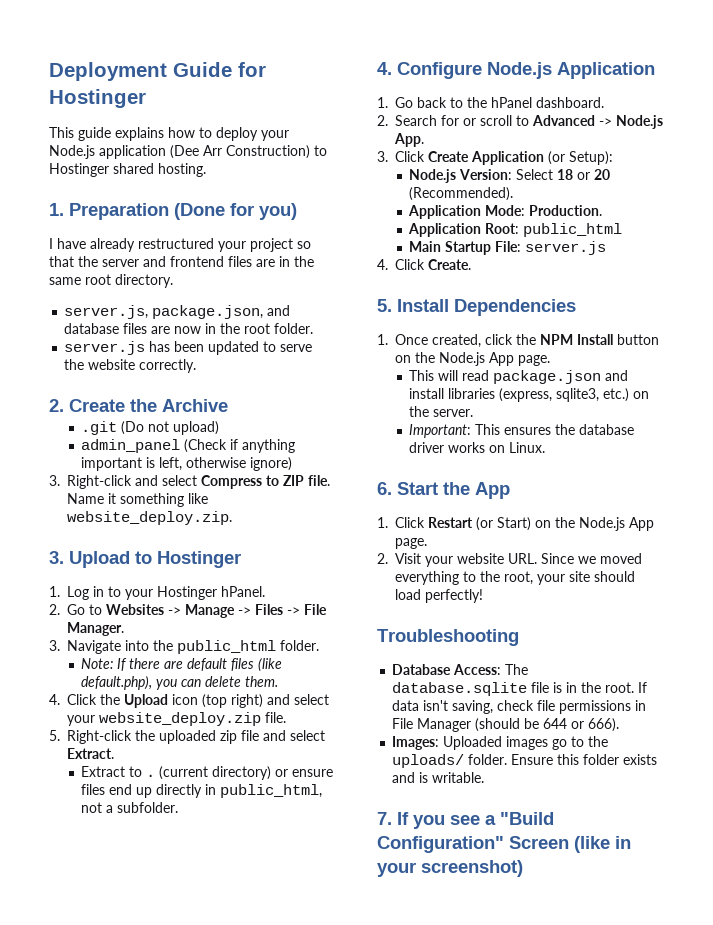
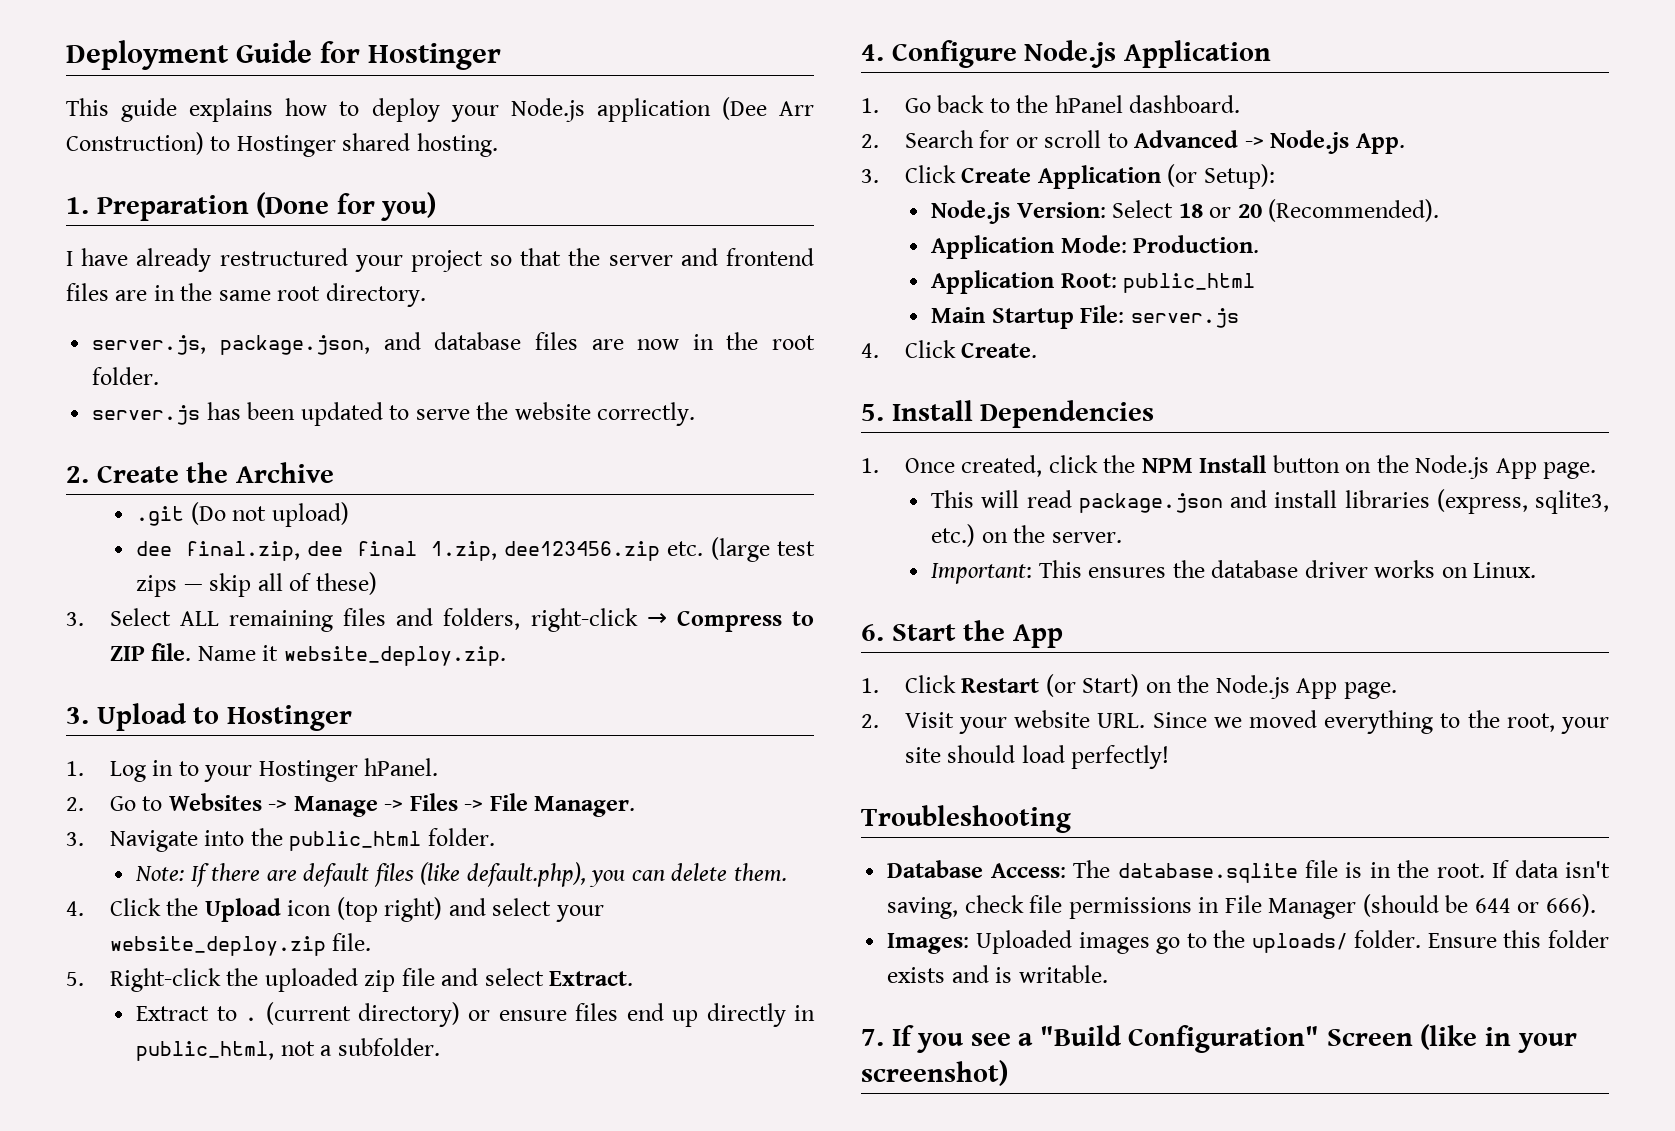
[81,439,296,453] [81,457,293,471] [49,475,197,489] admin_panel (Check if anything important is left, otherwise ignore) // 3. Right-click and select -> [136,537,815,562] [136,572,377,597] [66,608,667,632] dee final.zip, dee final 1.zip, dee123456.zip etc. (large test zips — skip all of these) // 3. Select ALL remaining files and folders, right-click →
[120,493,208,507] something like -> (279, 653) none

